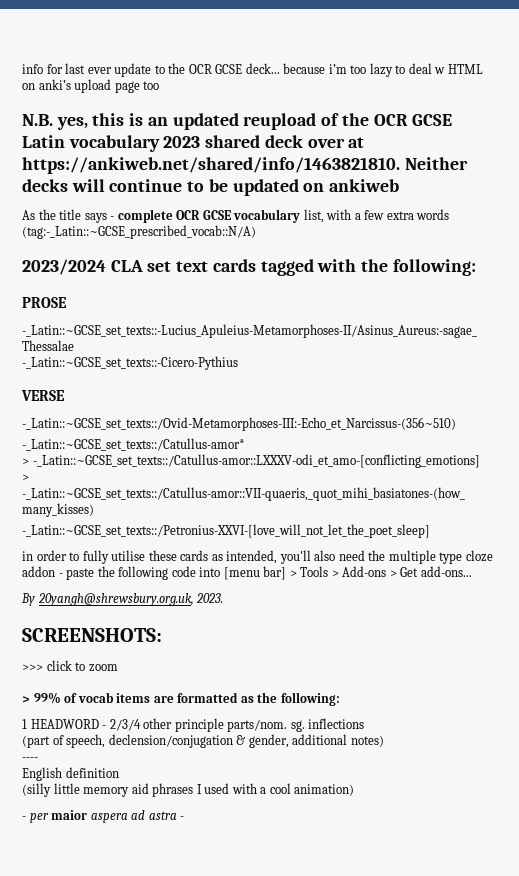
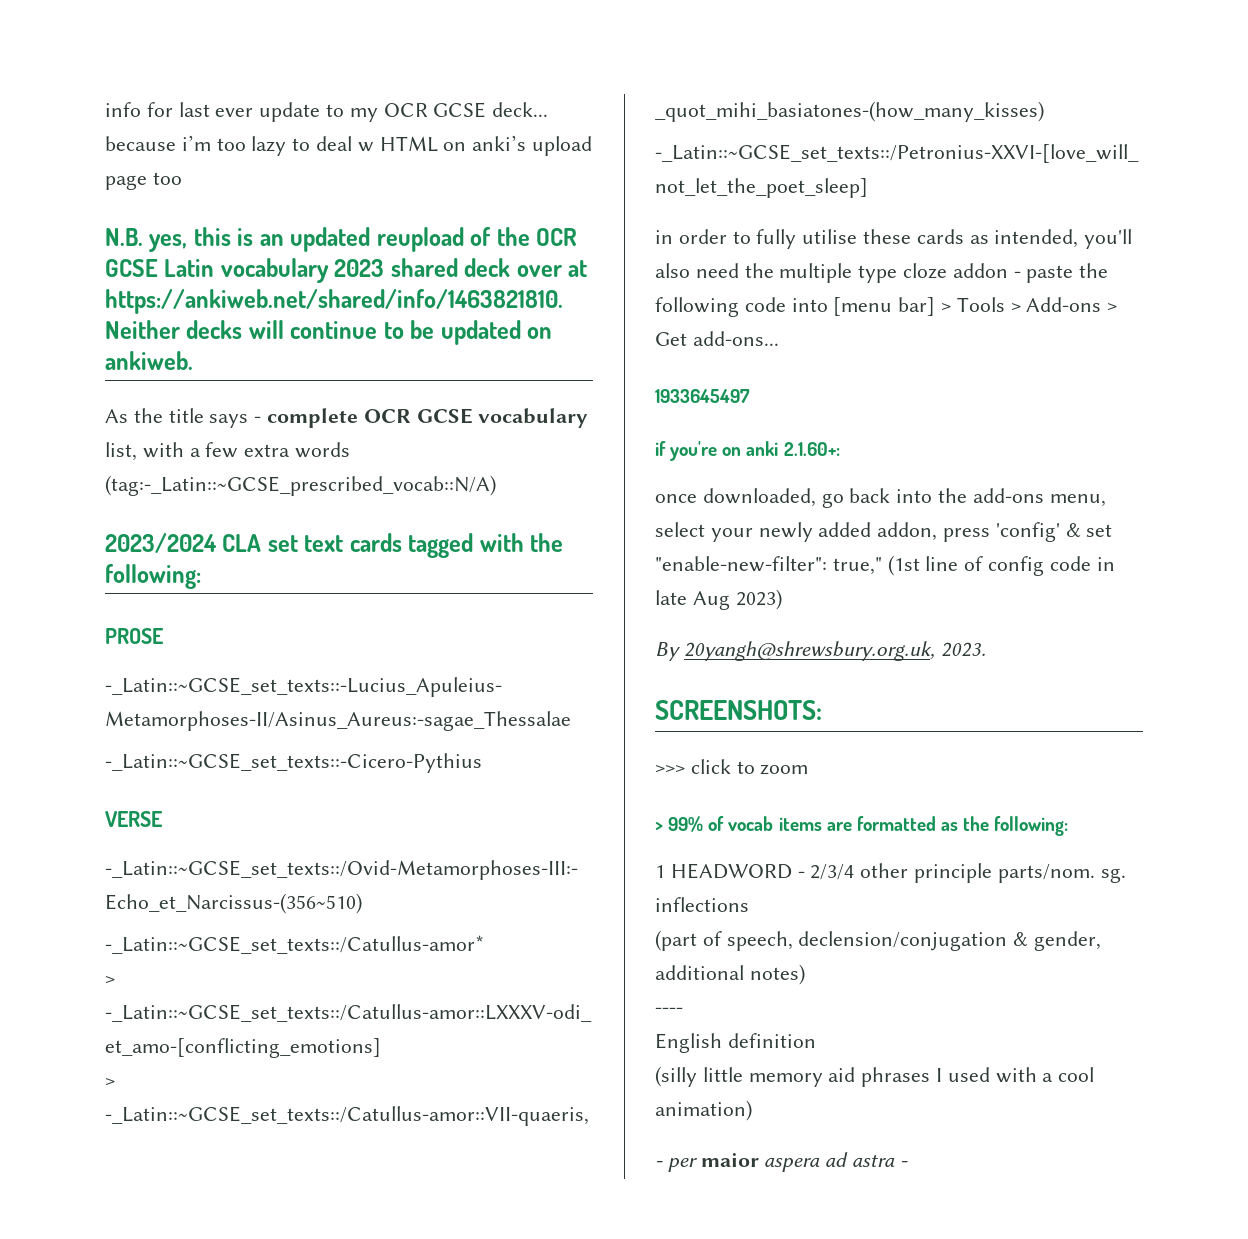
[168,63,186,74] the -> [349,108,378,122] my
[329,179,400,192] ankiweb -> [105,351,193,370] ankiweb.
(472, 571) none -> [655,389,750,403] [655,441,840,461] [655,488,1106,508] [655,522,1113,542] [655,555,1115,576] [655,589,782,610] // 1933645497 // if you're on anki 2.1.60+: // once downloaded, go back into the add-ons menu, select your newly added addon, press 'config' & set "enable-new-filter": true," (1st line of config code in late Aug 2023)

